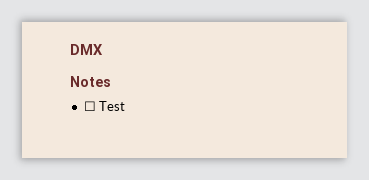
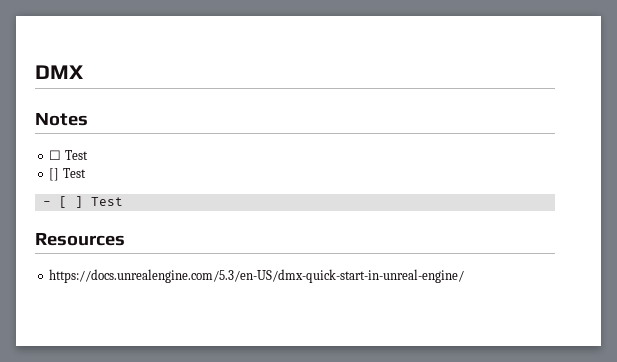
(126, 106) none -> [49,168,86,181] [42,196,123,208] [35,233,125,246] [49,269,465,283] // [] Test // - [ ] Test // Resources // https://docs.unrealengine.com/5.3/en-US/dmx-quick-start-in-unreal-engine/

